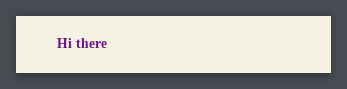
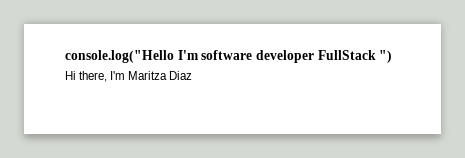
[57,38,107,48] Hi there -> [65,50,393,63] [65,71,193,82] console.log("Hello I'm software developer FullStack ") // Hi there, I'm Maritza Diaz

